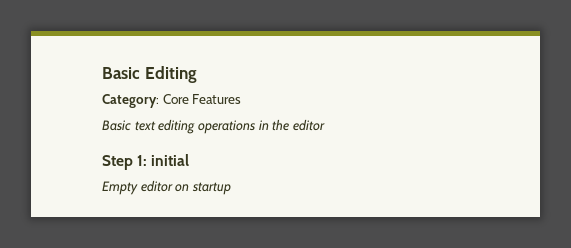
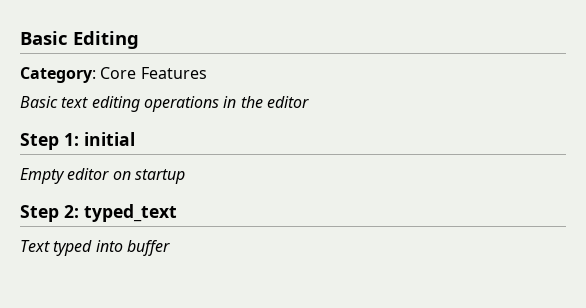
(231, 188) none -> [20,204,177,222] [20,240,170,256] // Step 2: typed_text // Text typed into buffer

